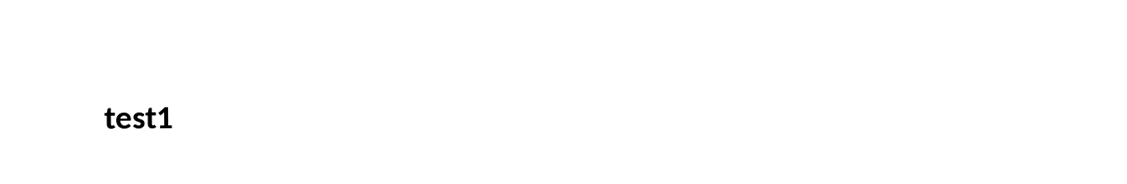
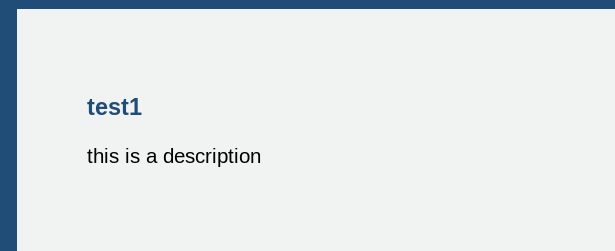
(174, 118) none -> [87,148,261,167] // this is a description

